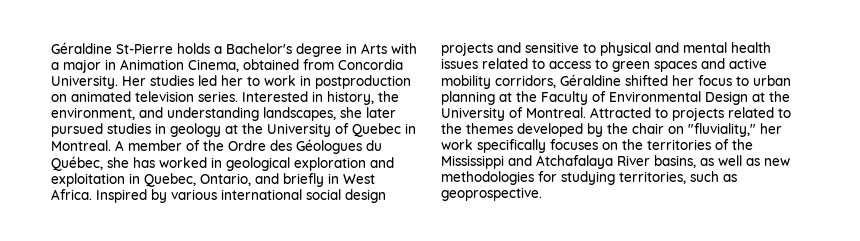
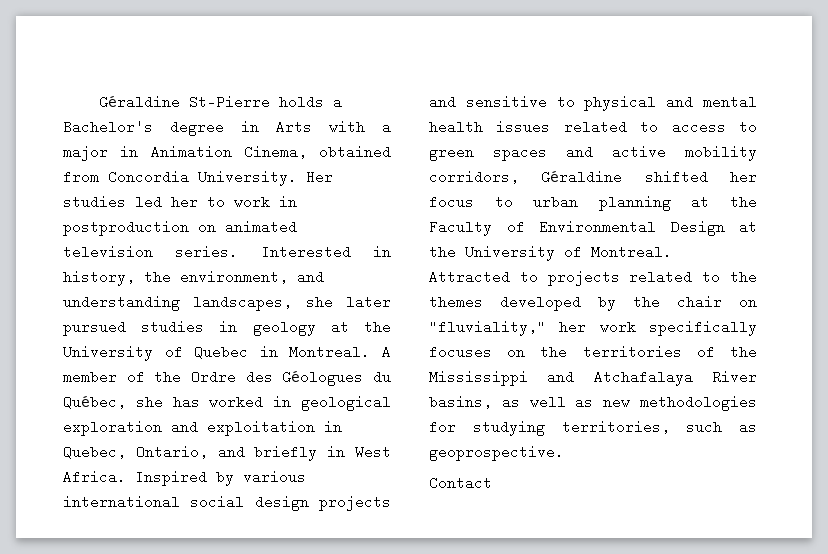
(542, 194) none -> [429,476,492,490] // Contact

